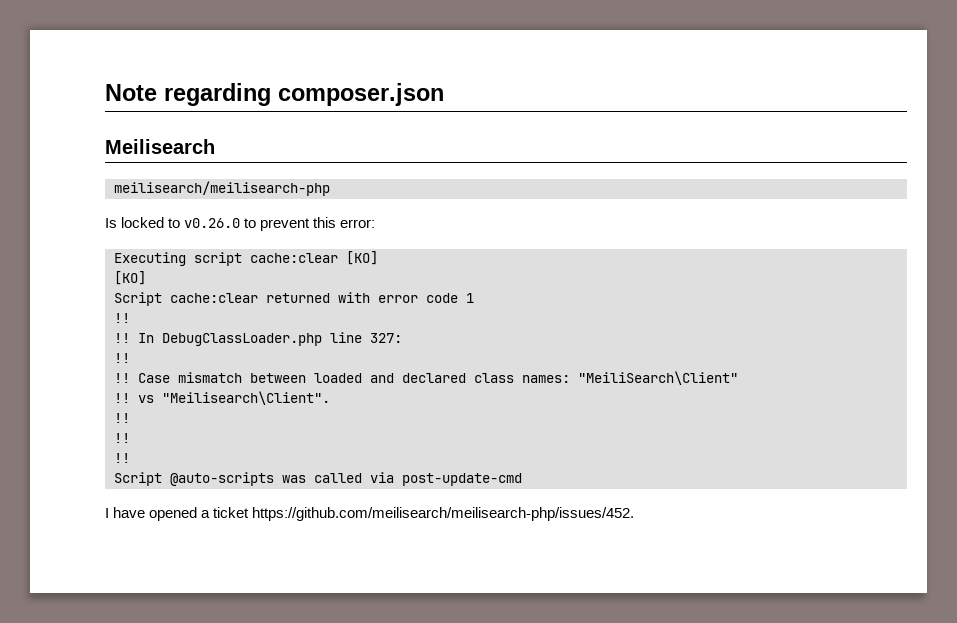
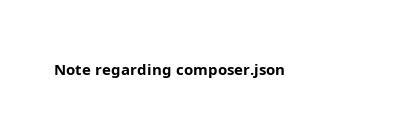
[105,139,215,154] [114,181,330,196] [105,217,376,231] [114,251,378,266] [114,271,146,285] [114,292,474,306] [114,313,130,323] [114,332,402,346] [114,353,130,363] [114,371,738,385] [114,391,330,405] [114,413,130,423] [114,433,130,443] [114,453,130,463] [114,472,522,486] [105,507,635,521] // Meilisearch // meilisearch/meilisearch-php // Is locked to v0.26.0 to prevent this error: // Executing script cache:clear [KO] // [KO] // Script cache:clear returned with error code 1 // !! // !! In DebugClassLoader.php line 327: // !! // !! Case mismatch between loaded and declared class names: "MeiliSearch\Client" // !! vs "Meilisearch\Client". // !! // !! // !! // Script @auto-scripts was called via post-update-cmd // I have opened a ticket https://github.com/meilisearch/meilisearch-php/issues/452. -> (286, 71) none

